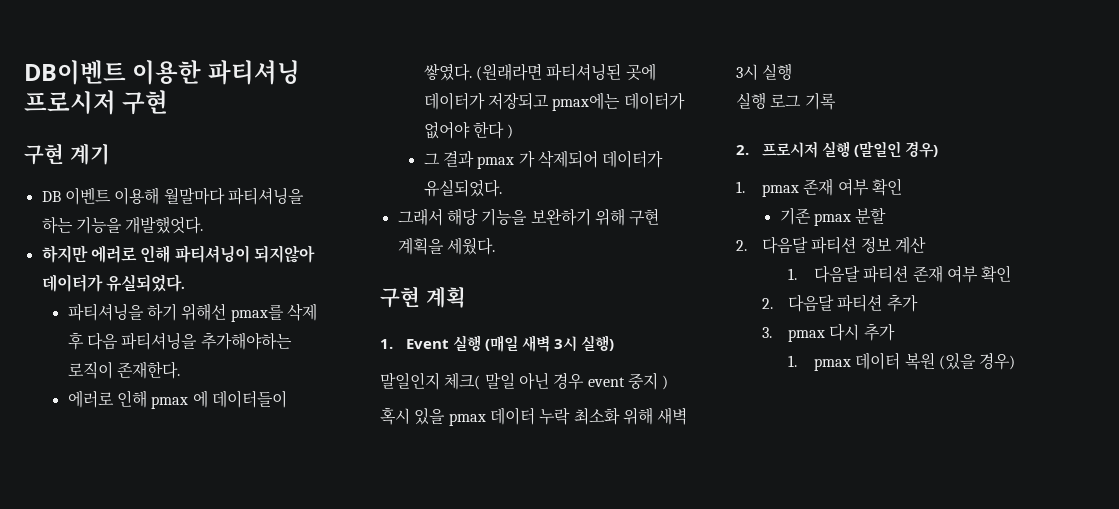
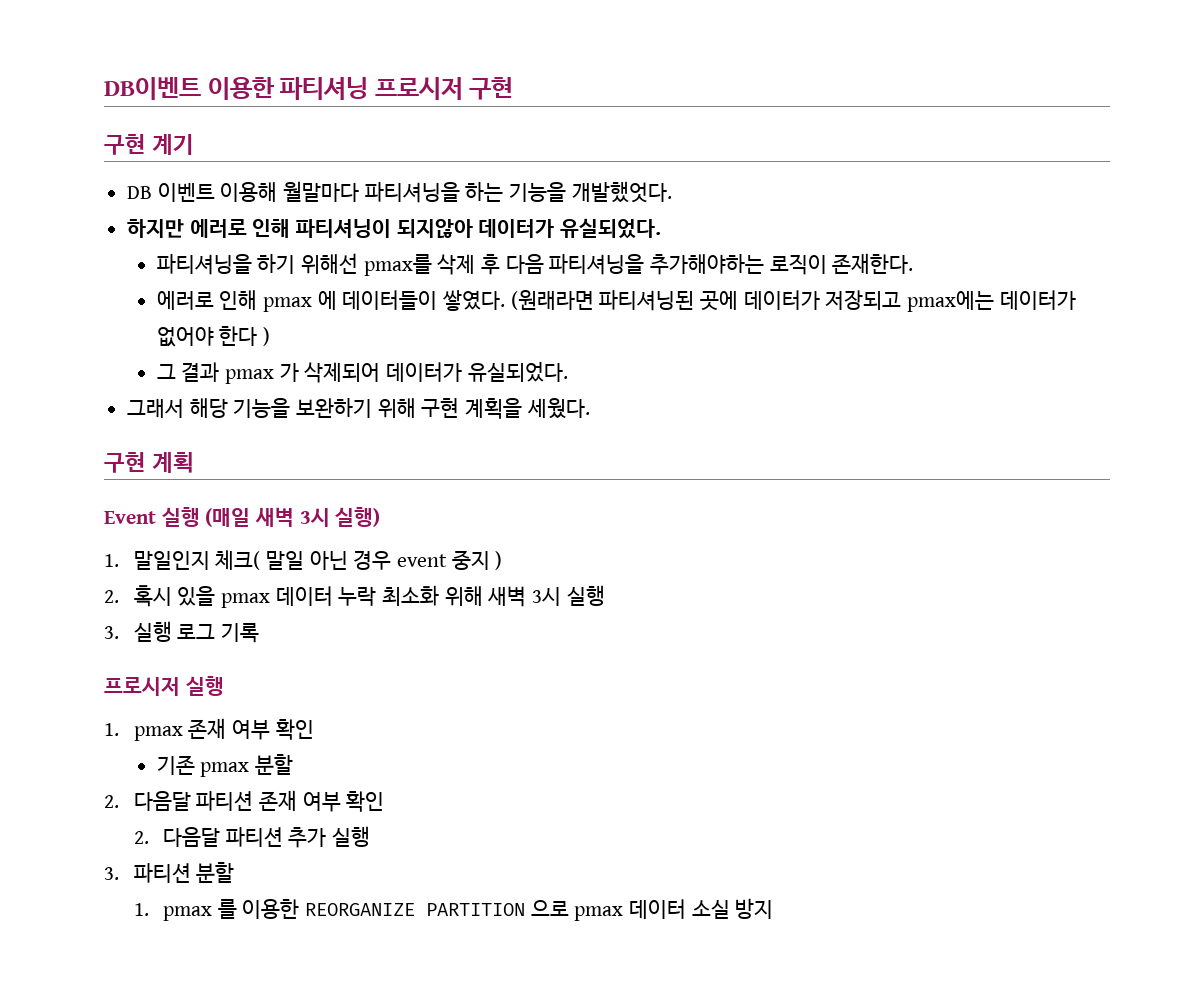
[380,339,393,349] 1. -> (195, 462) none
(615, 343) none -> [104,554,119,567] 1.
(669, 382) none -> [104,590,119,603] 2.
(793, 71) none -> [104,626,119,639] 3.
[736,145,749,155] 2. -> (259, 633) none
[854,141,939,158] (말일인 경우) -> (224, 686) none
[860,236,926,254] [787,265,909,283] 정보 계산 // 1. 다음달 파티션 -> (254, 801) none
[761,323,895,342] [787,352,1016,371] // 3. pmax 다시 추가 // 1. pmax 데이터 복원 (있을 경우) -> [332,826,371,847] [104,862,235,883] [133,898,774,921] 실행 // 3. 파티션 분할 // 1. pmax 를 이용한 REORGANIZE PARTITION 으로 pmax 데이터 소실 방지

